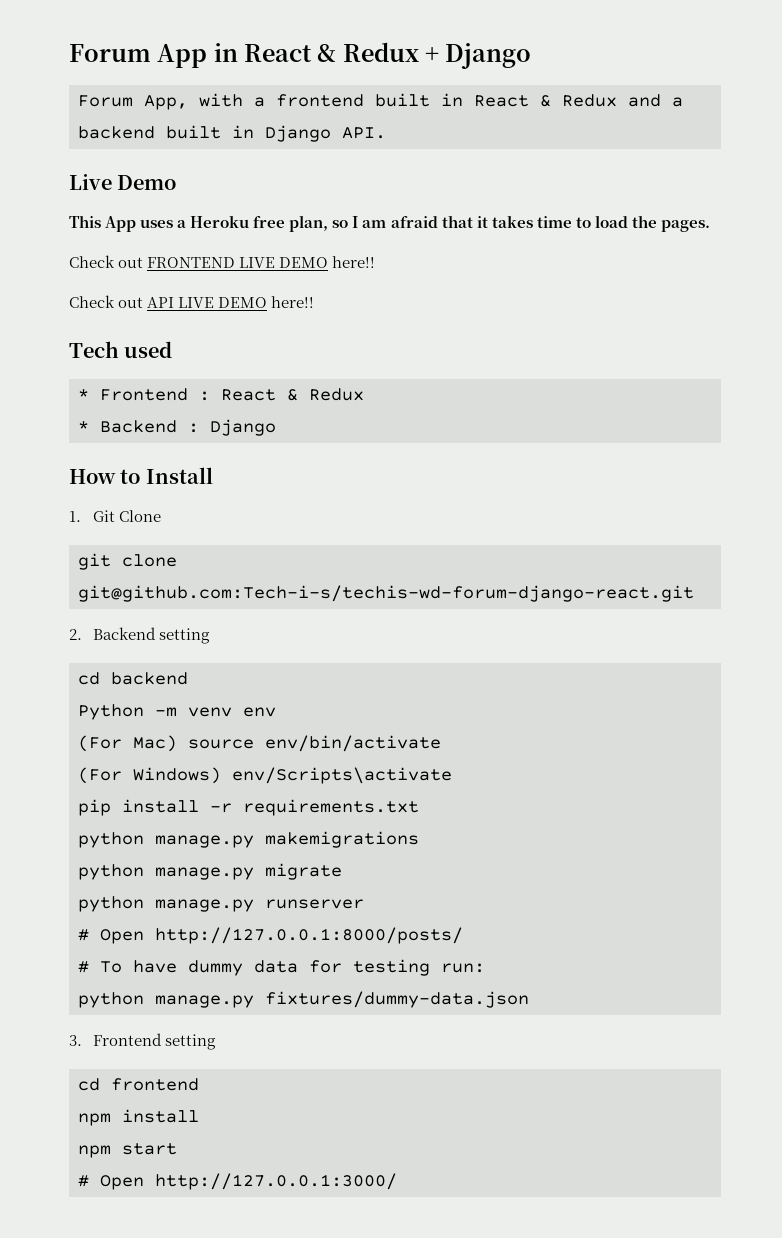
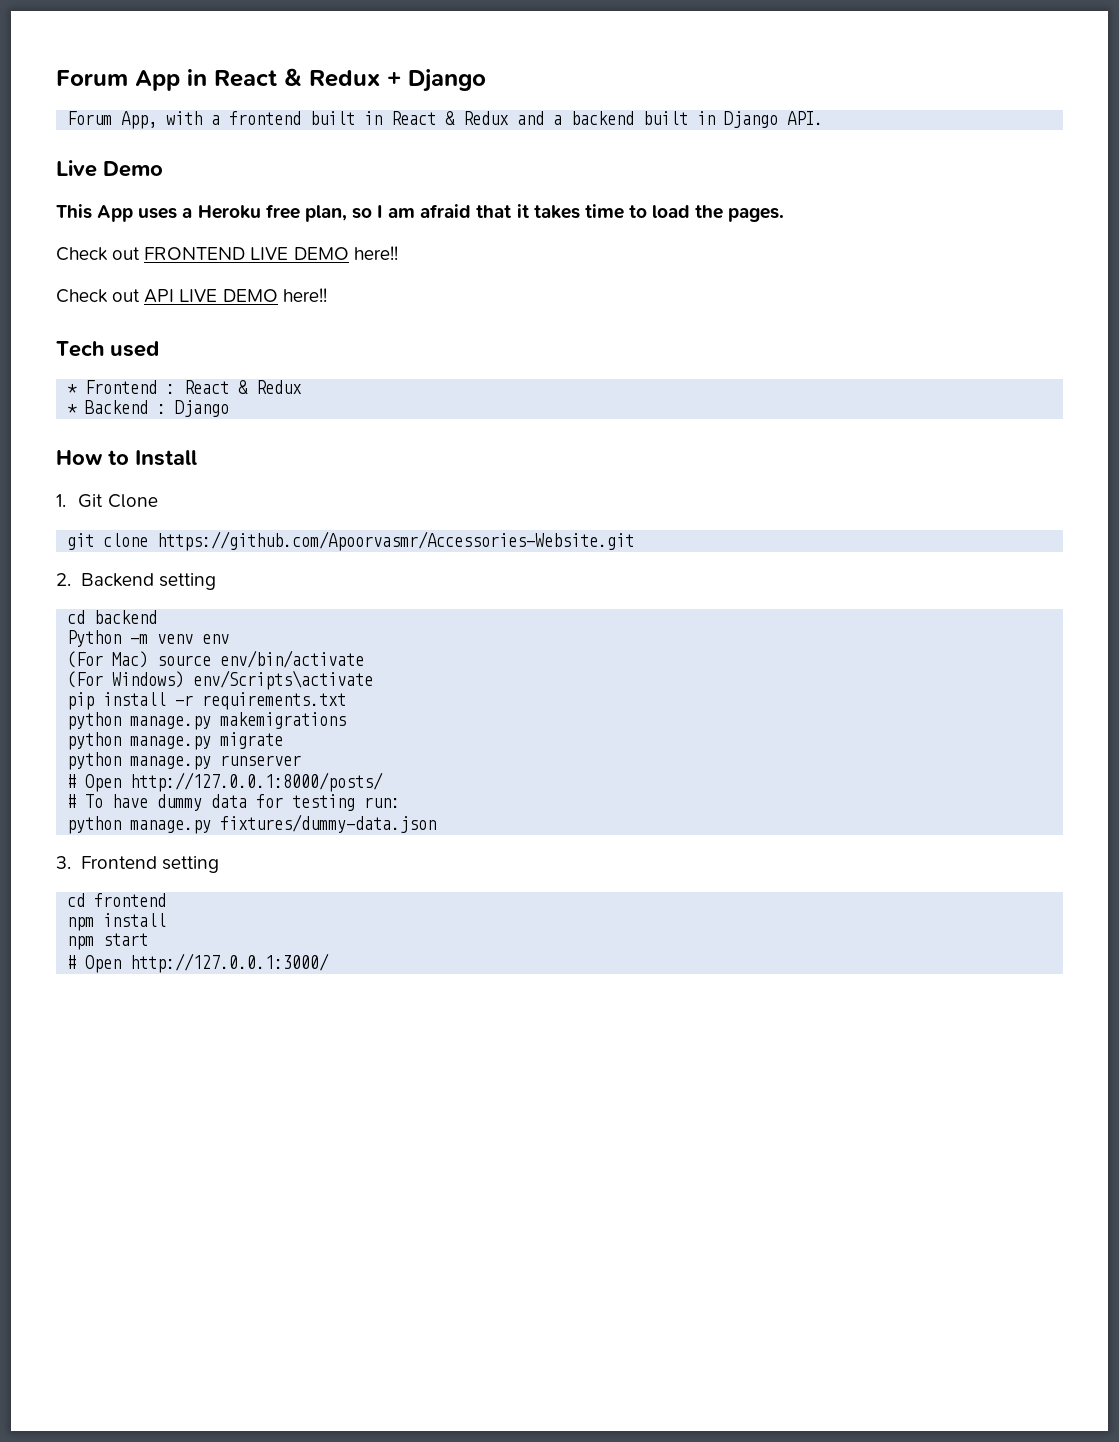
[78,585,694,602] git@github.com:Tech-i-s/techis-wd-forum-django-react.git -> [157,531,635,551] https://github.com/Apoorvasmr/Accessories-Website.git

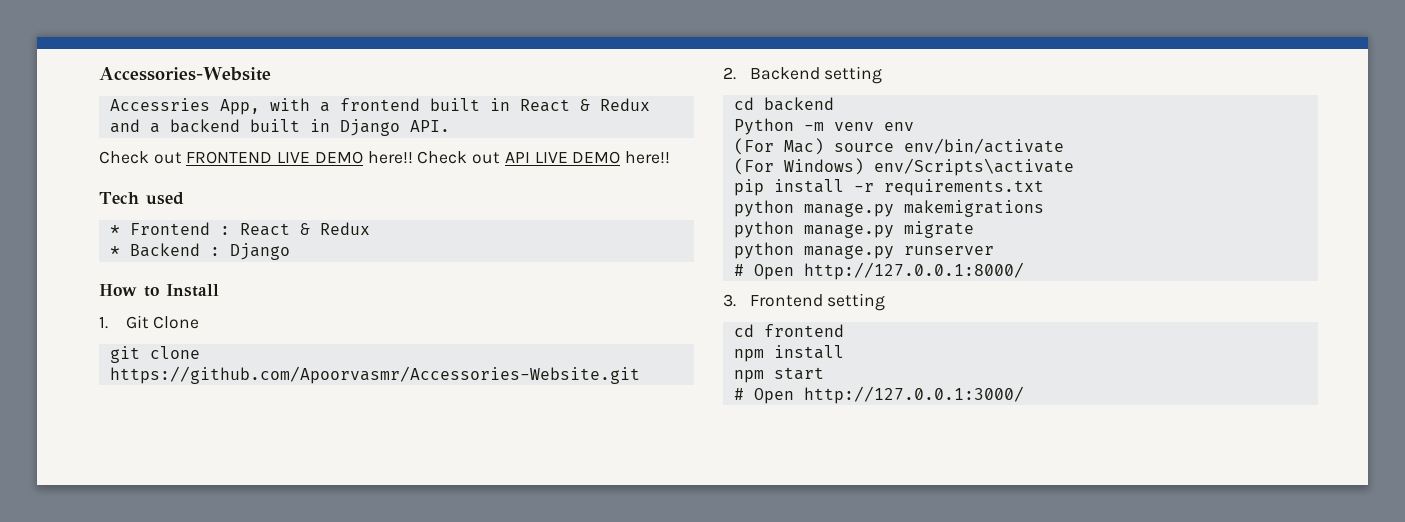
[56,68,486,92] [67,111,113,125] Forum App in React & Redux + Django // Forum -> [99,67,271,81] [109,98,210,111] Accessories-Website // Accessries
[56,160,163,177] [56,204,785,222] // Live Demo // This App uses a Heroku free plan, so I am afraid that it takes time to load the pages. -> (450, 126) none
(398, 253) // -> (413, 157) none
[130,772,384,792] [67,794,401,811] [67,814,437,834] http://127.0.0.1:8000/posts/ // # To have dummy data for testing run: // python manage.py fixtures/dummy-data.json -> [803,262,1024,280] http://127.0.0.1:8000/

